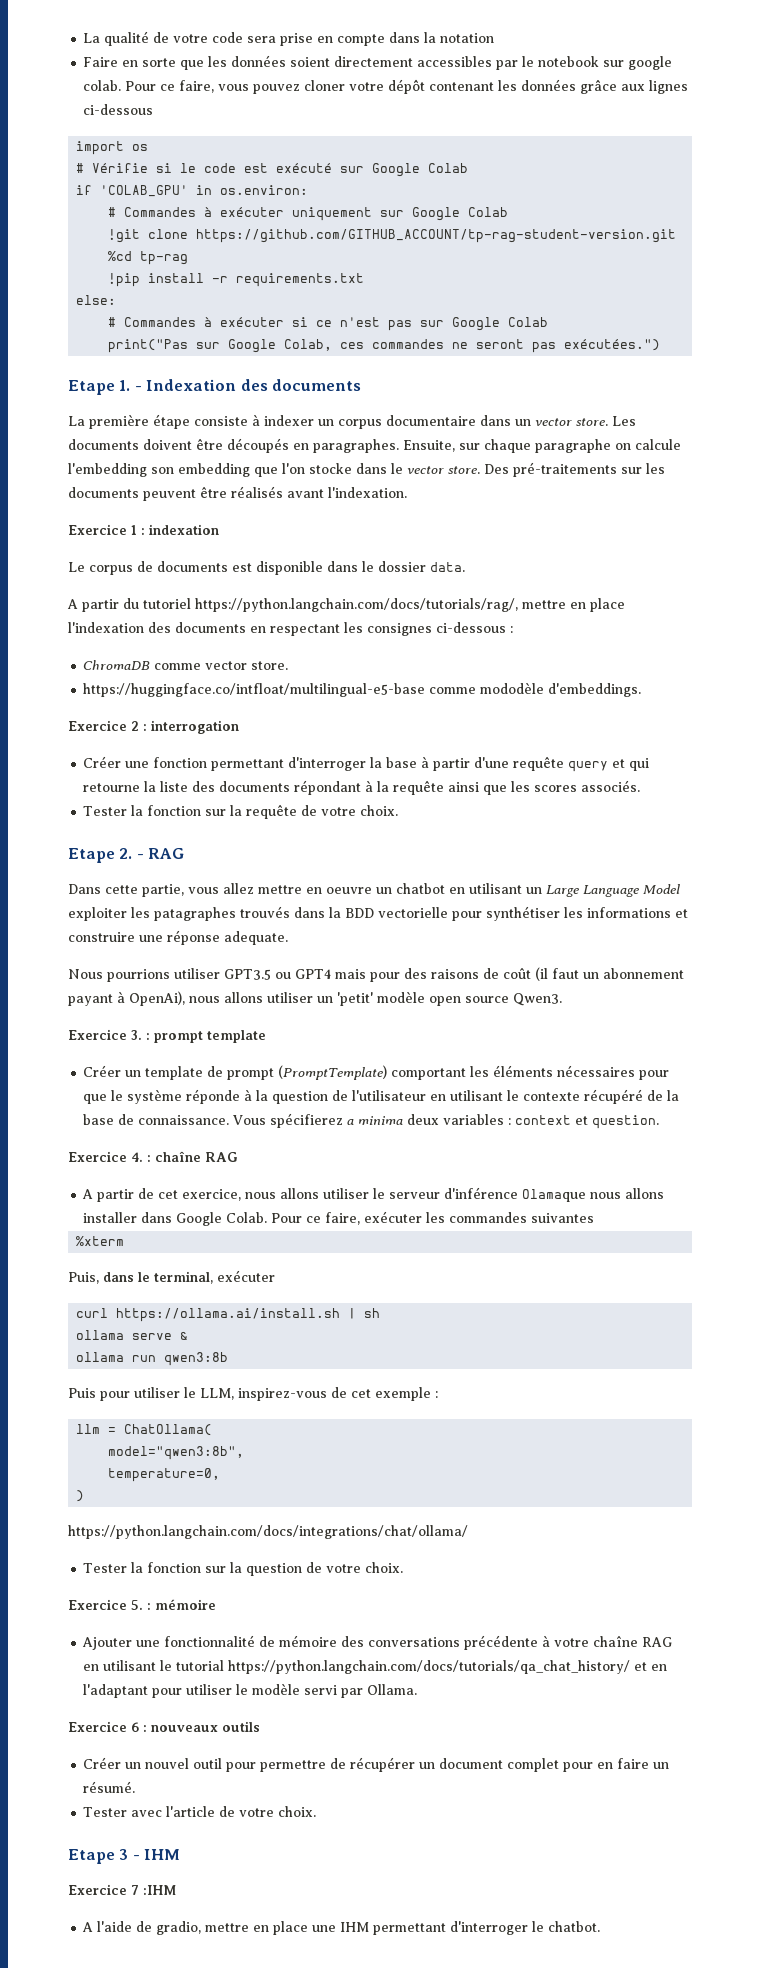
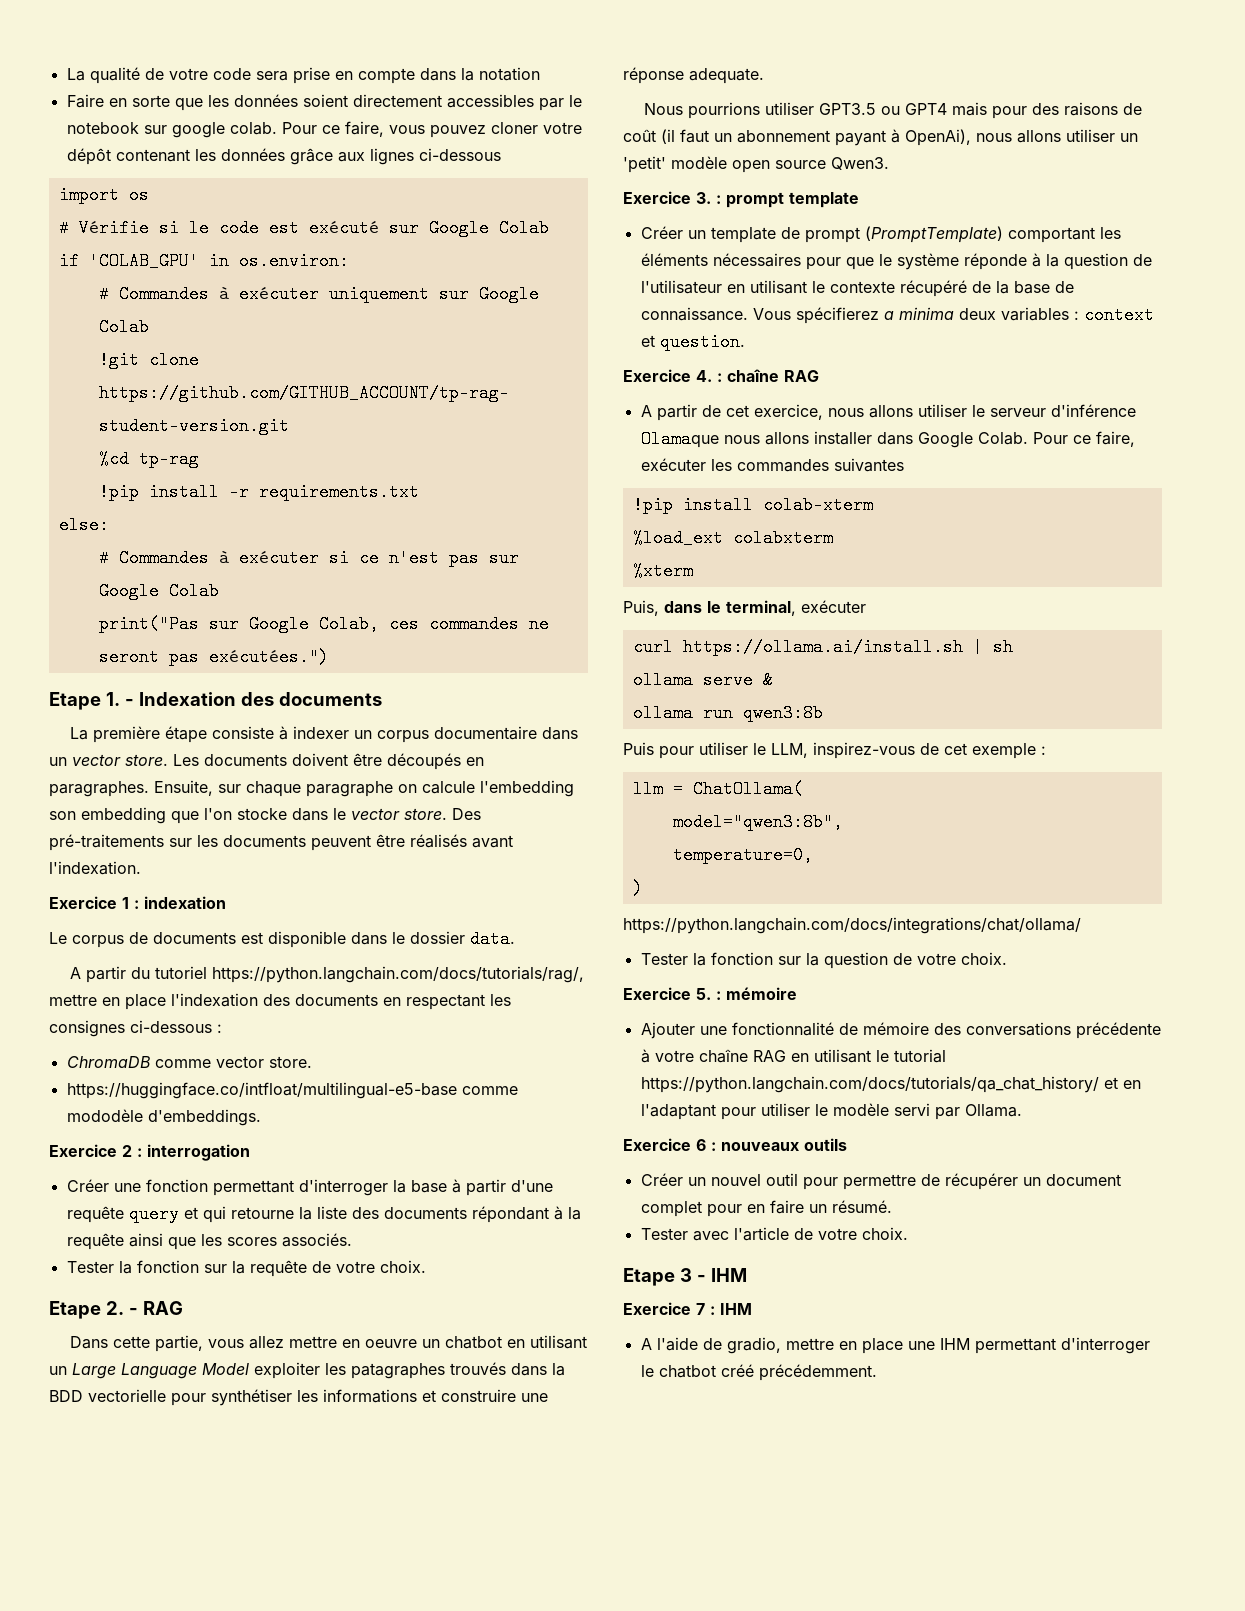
(595, 1218) none -> [632,496,873,514] [632,529,833,547] // !pip install colab-xterm // %load_ext colabxterm
[143,1885,176,1895] :IHM -> [710,1303,752,1315] : IHM
[548,1921,601,1932] chatbot. -> [658,1364,877,1381] chatbot créé précédemment.

